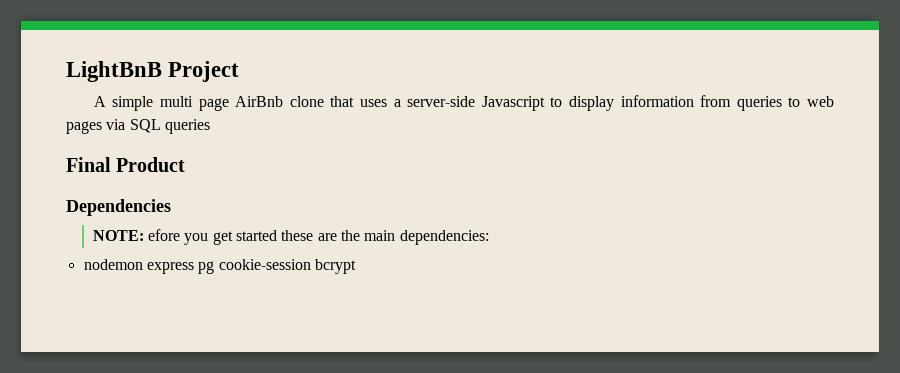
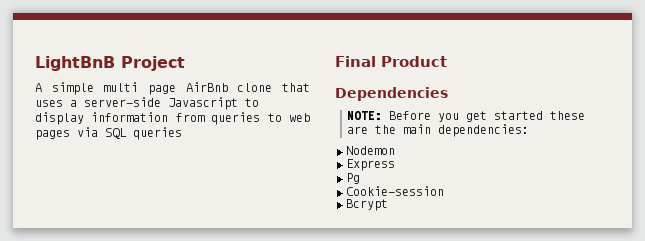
[148,229,181,241] efore -> [389,111,432,120] Before
[83,259,356,274] nodemon express pg cookie-session bcrypt -> [346,146,395,155] [346,159,395,171] [346,173,360,184] [346,186,444,196] [346,199,388,211] Nodemon // Express // Pg // Cookie-session // Bcrypt

